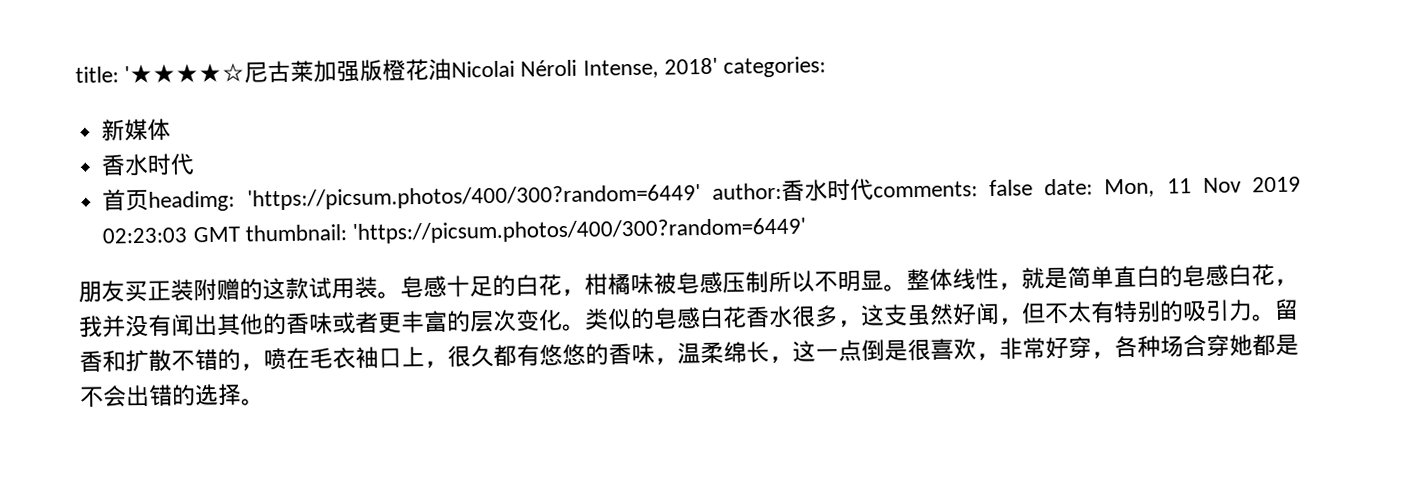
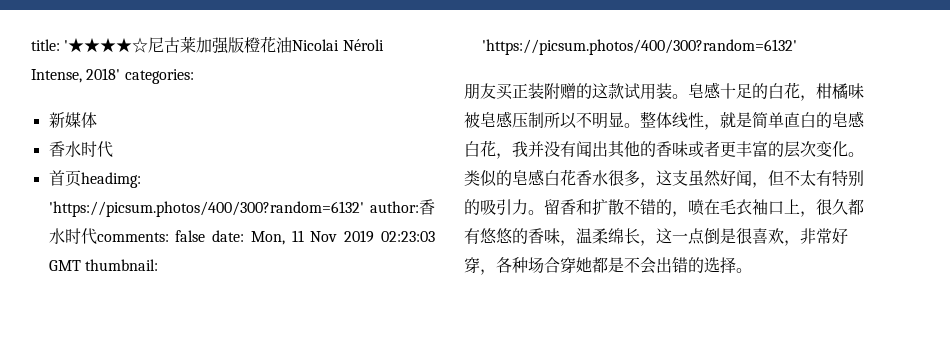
[246,184,701,211] 'https://picsum.photos/400/300?random=6449' -> [48,201,364,217] 'https://picsum.photos/400/300?random=6132'
[351,217,806,244] 'https://picsum.photos/400/300?random=6449' -> [481,39,797,55] 'https://picsum.photos/400/300?random=6132'

